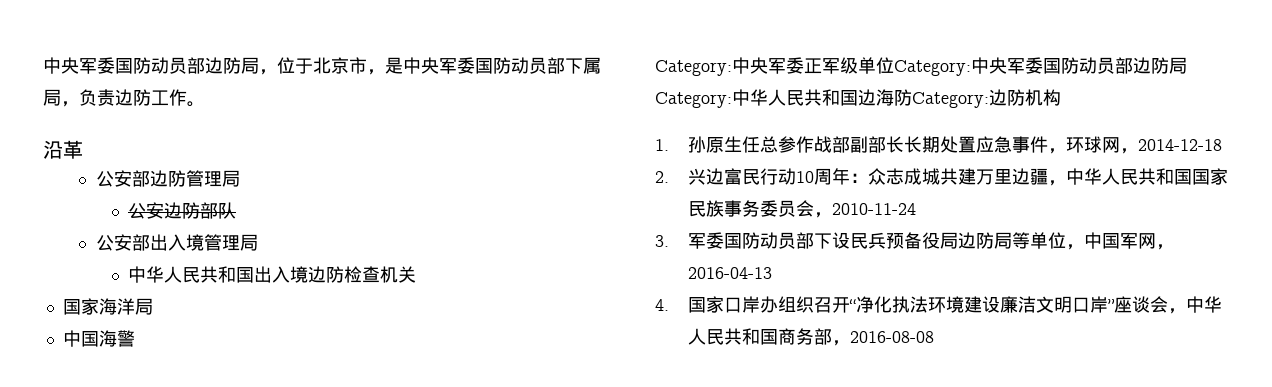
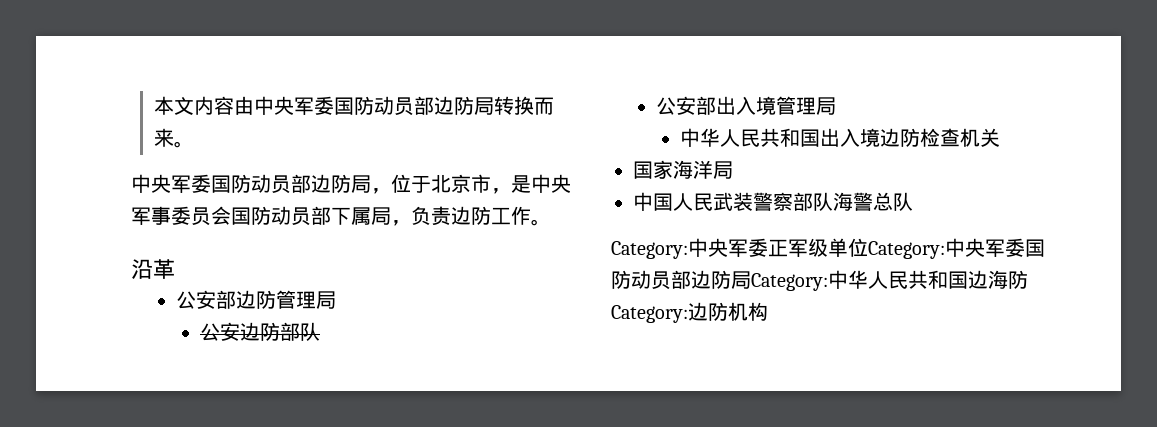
(43, 65) none -> [154,96,555,116] [154,128,195,148] 本文内容由中央军委国防动员部边防局转换而来。 //
[457,57,475,74] 委 -> [151,206,231,226] 事委员会
(99, 339) none -> [673,192,833,211] 人民武装警察部队
(135, 338) none -> [873,192,913,211] 总队
[655,136,1222,154] [655,168,1228,186] [687,200,916,218] [655,232,1174,250] [687,267,772,279] [655,296,1222,314] [687,328,934,346] // 1.孙原生任总参作战部副部长长期处置应急事件，环球网，2014-12-18 // 2.兴边富民行动10周年：众志成城共建万里边疆，中华人民共和国国家民族事务委员会，2010-11-24 // 3.军委国防动员部下设民兵预备役局边防局等单位，中国军网，2016-04-13 // 4.国家口岸办组织召开“净化执法环境建设廉洁文明口岸”座谈会，中华人民共和国商务部，2016-08-08 -> (768, 311) none

